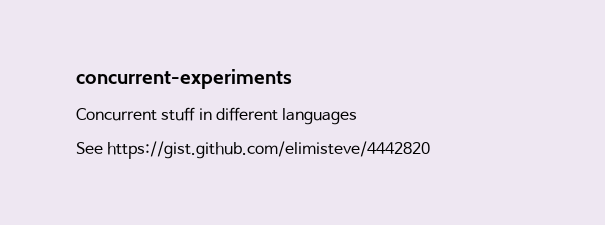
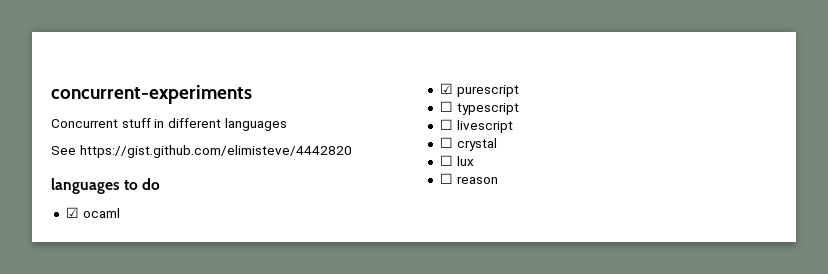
(431, 150) none -> [51,178,161,194] [65,207,120,218] [439,83,519,97] [439,101,519,115] [439,119,513,133] [439,137,497,151] [439,155,474,166] [439,173,498,184] // languages to do // ☑ ocaml // ☑ purescript // ☐ typescript // ☐ livescript // ☐ crystal // ☐ lux // ☐ reason

